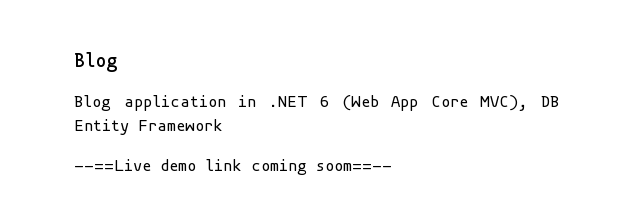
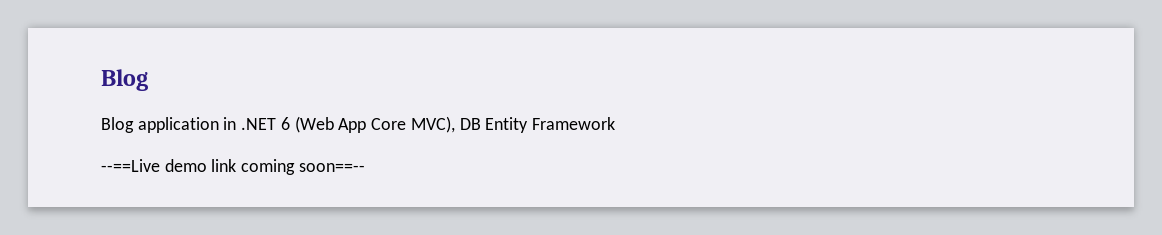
[316,163,392,171] soom==-- -> [298,163,365,172] soon==--

